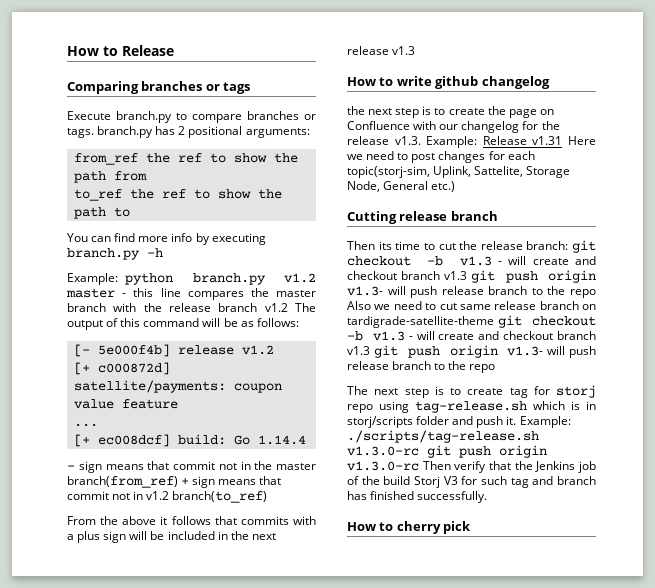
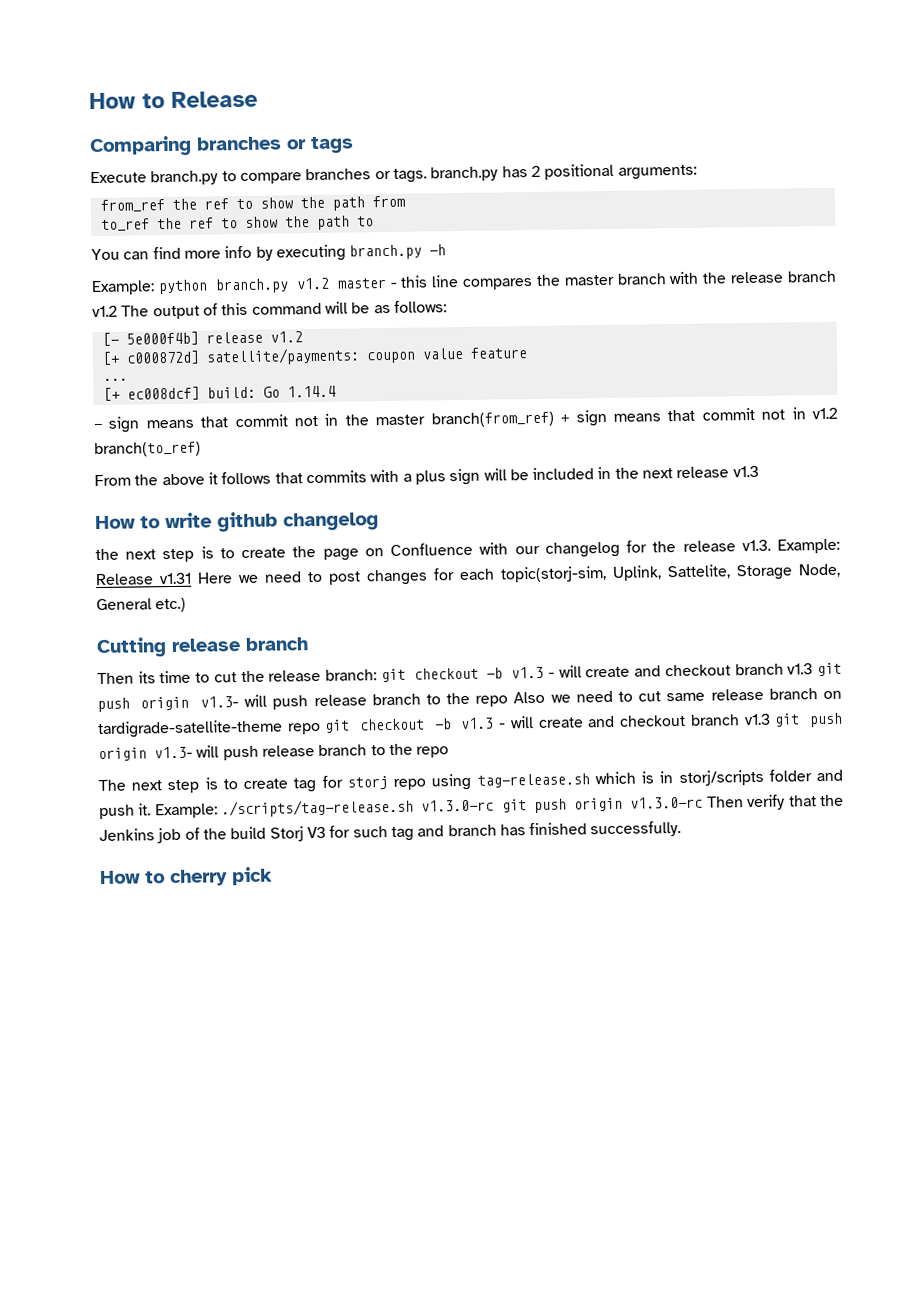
(494, 322) none -> [287,722,321,735] repo

